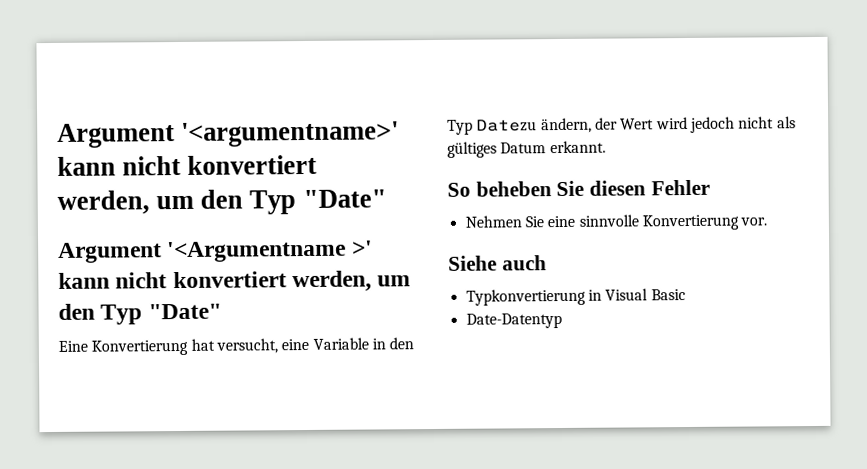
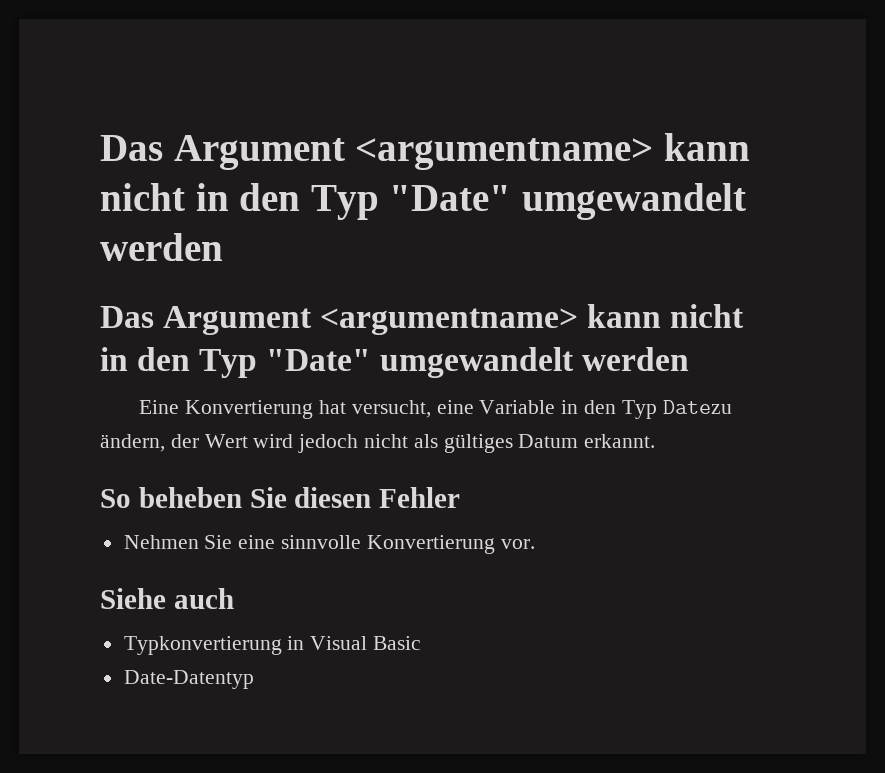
[57,121,400,148] [57,154,318,176] [57,189,387,215] [58,240,373,263] [58,270,412,293] [58,303,222,325] Argument '<argumentname>' kann nicht konvertiert werden, um den Typ "Date" // Argument '<Argumentname >' kann nicht konvertiert werden, um den Typ "Date" -> [100,133,750,170] [100,183,746,220] [100,233,223,261] [100,304,745,335] [100,347,690,378] Das Argument <argumentname> kann nicht in den Typ "Date" umgewandelt werden // Das Argument <argumentname> kann nicht in den Typ "Date" umgewandelt werden

